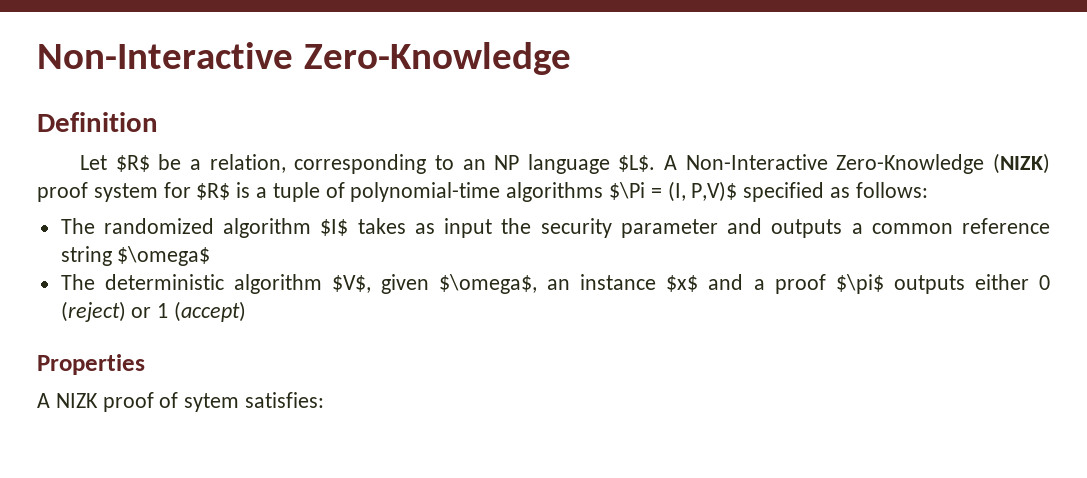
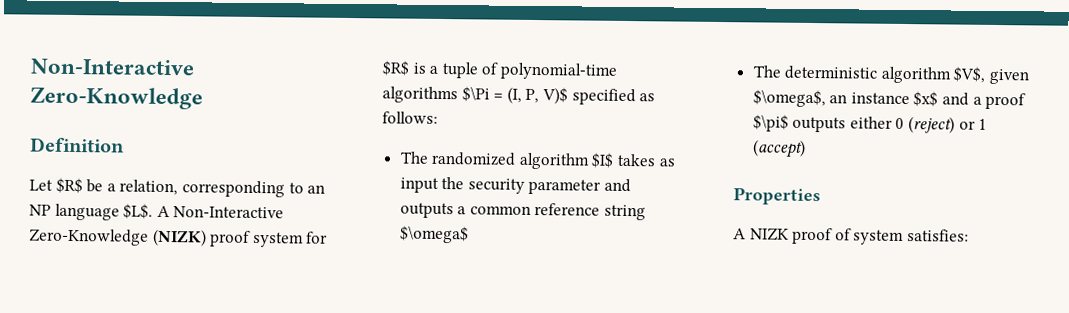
[691,181,738,202] P,V)$ -> [525,87,568,105] P, V)$
[184,393,240,412] sytem -> [853,229,905,246] system

